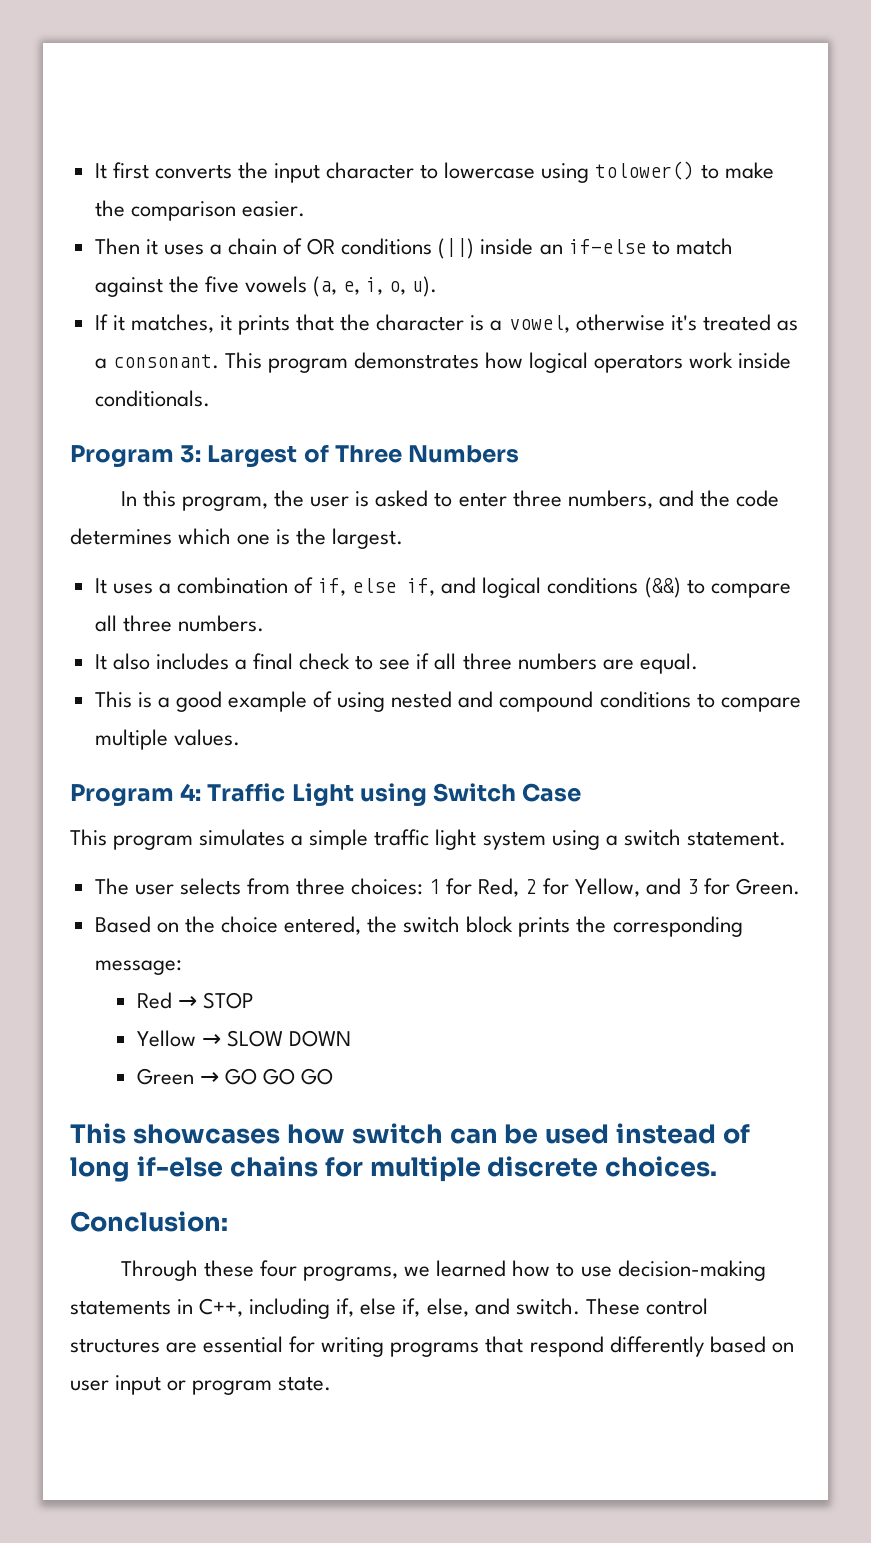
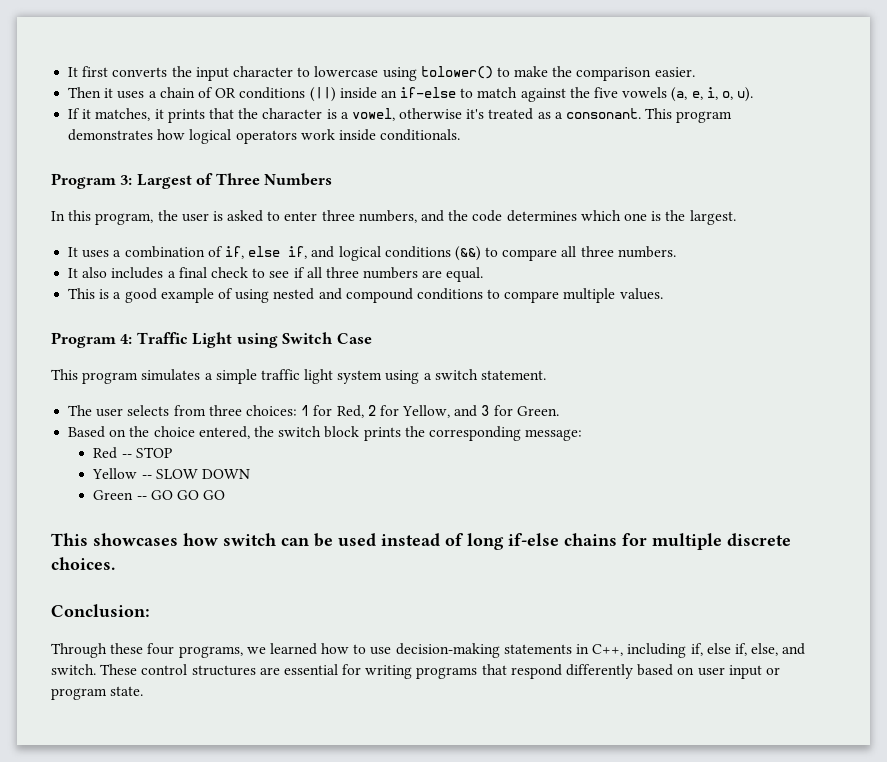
[177,996,197,1008] → -> [121,454,132,458] --
[201,1034,221,1046] → -> [141,475,152,479] --
[199,1072,219,1084] → -> [136,496,147,500] --

